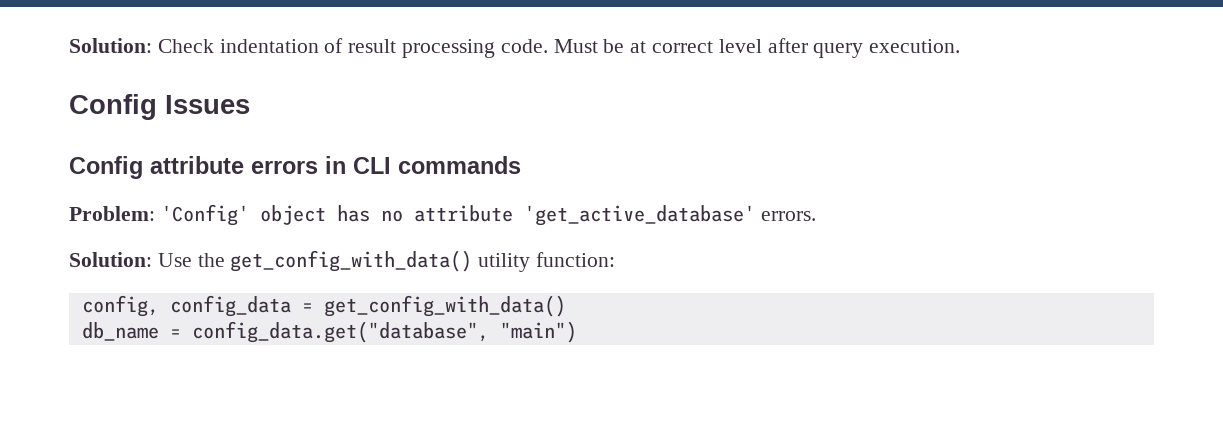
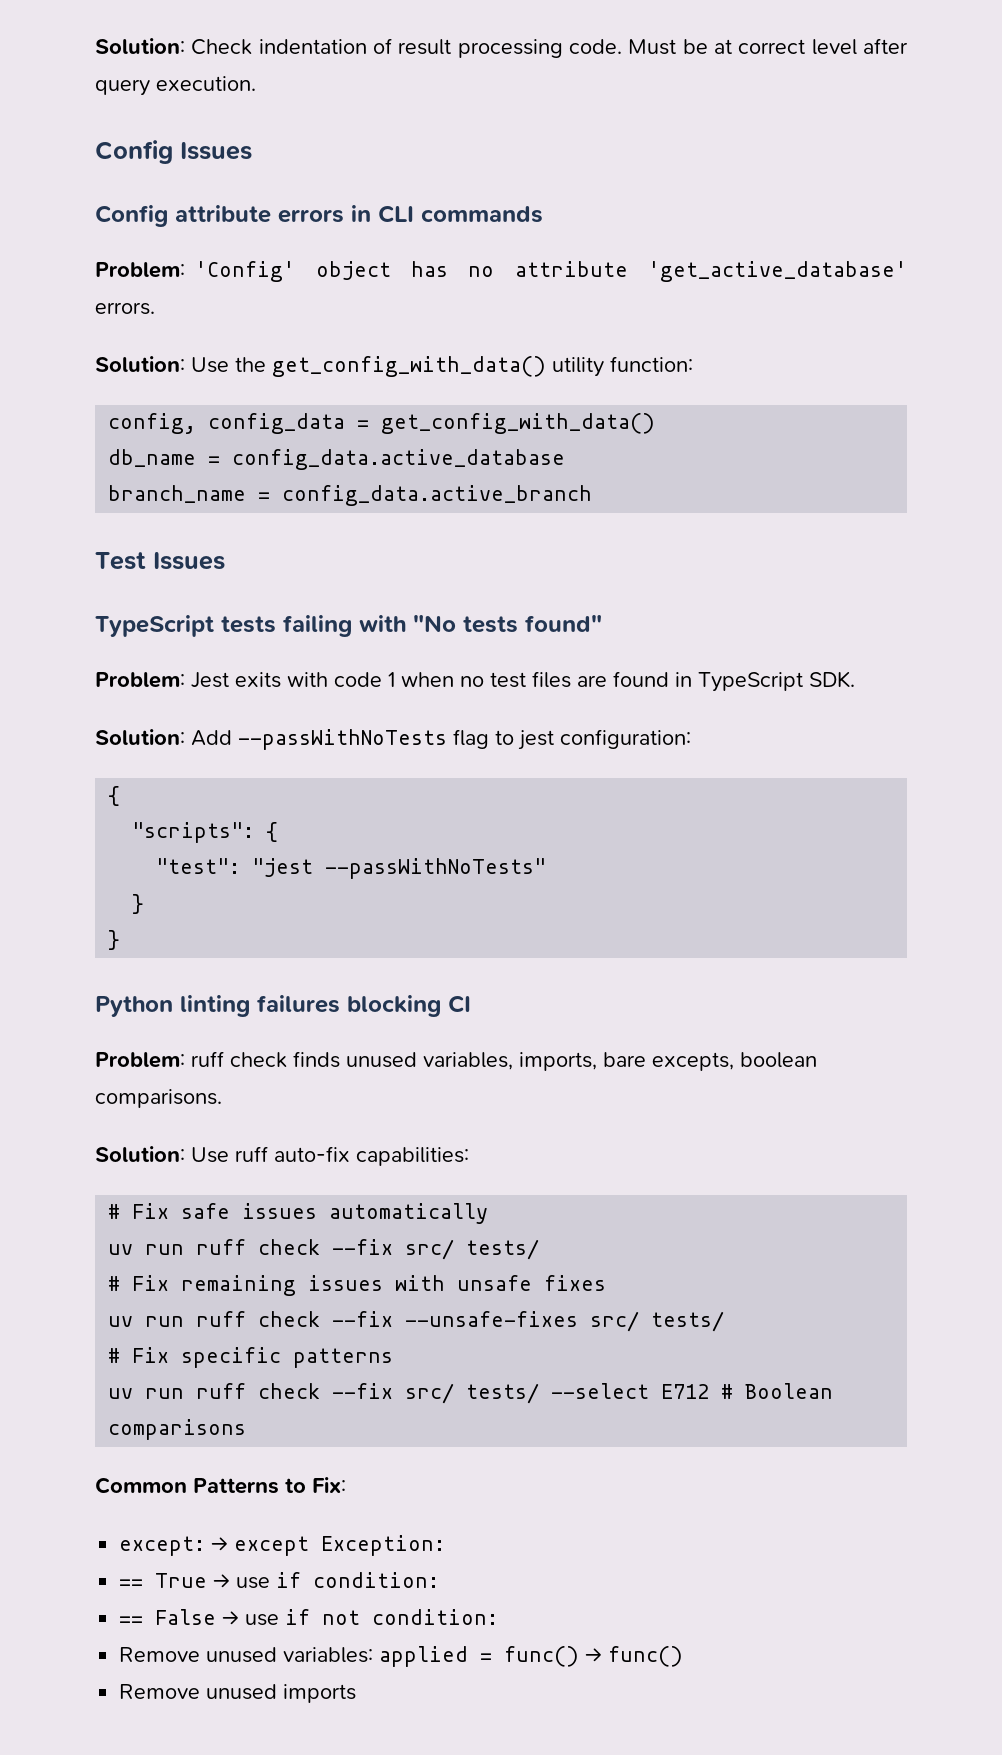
[191,321,577,343] config_data.get("database", "main") -> [232,449,566,470] [108,485,593,506] [95,552,225,570] [95,615,602,637] [95,671,855,692] [95,729,691,750] [108,786,121,806] [132,822,279,843] [156,858,547,879] [132,894,145,914] [108,930,121,950] [95,995,471,1017] [95,1051,817,1071] [95,1089,222,1108] [95,1146,469,1166] [108,1203,489,1224] [108,1239,540,1260] [108,1275,607,1296] [108,1311,725,1332] [108,1347,394,1368] [108,1383,834,1404] [108,1419,247,1440] [95,1477,346,1494] [119,1535,446,1556] [119,1572,440,1589] [119,1609,499,1626] [119,1646,684,1667] [119,1684,357,1703] config_data.active_database // branch_name = config_data.active_branch // Test Issues // TypeScript tests failing with "No tests found" // Problem: Jest exits with code 1 when no test files are found in TypeScript SDK. // Solution: Add --passWithNoTests flag to jest configuration: // { // "scripts": { // "test": "jest --passWithNoTests" // } // } // Python linting failures blocking CI // Problem: ruff check finds unused variables, imports, bare excepts, boolean comparisons. // Solution: Use ruff auto-fix capabilities: // # Fix safe issues automatically // uv run ruff check --fix src/ tests/ // # Fix remaining issues with unsafe fixes // uv run ruff check --fix --unsafe-fixes src/ tests/ // # Fix specific patterns // uv run ruff check --fix src/ tests/ --select E712 # Boolean comparisons // Common Patterns to Fix: // except: → except Exception: // == True → use if condition: // == False → use if not condition: // Remove unused variables: applied = func() → func() // Remove unused imports

